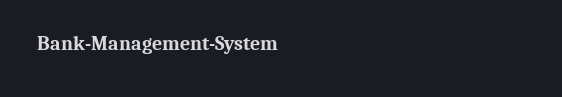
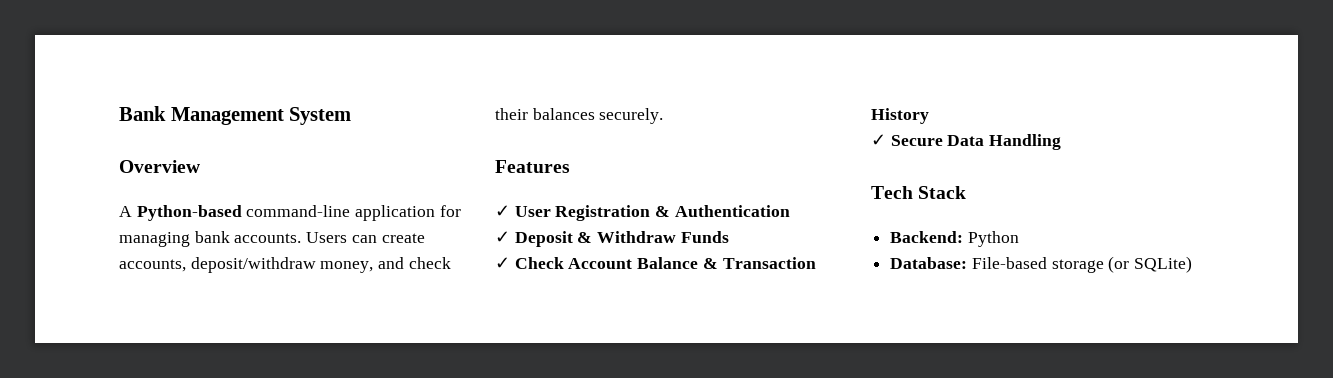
[37,35,278,54] Bank-Management-System -> [119,106,352,125] [119,160,200,173] [119,205,461,221] [119,231,425,247] [119,257,451,273] [495,108,664,124] [495,160,570,173] [495,205,790,221] [495,231,729,247] [495,257,816,269] [871,108,929,124] [871,134,1062,150] [871,186,967,199] [890,231,1019,247] [890,256,1193,273] Bank Management System // Overview // A Python-based command-line application for managing bank accounts. Users can create accounts, deposit/withdraw money, and check their balances securely. // Features // ✓ User Registration & Authentication // ✓ Deposit & Withdraw Funds // ✓ Check Account Balance & Transaction History // ✓ Secure Data Handling // Tech Stack // Backend: Python // Database: File-based storage (or SQLite)

